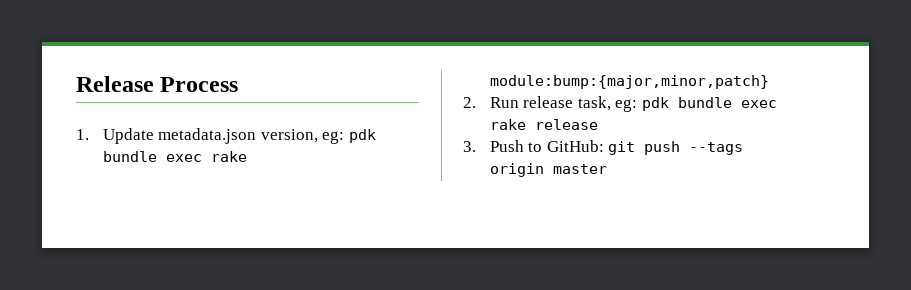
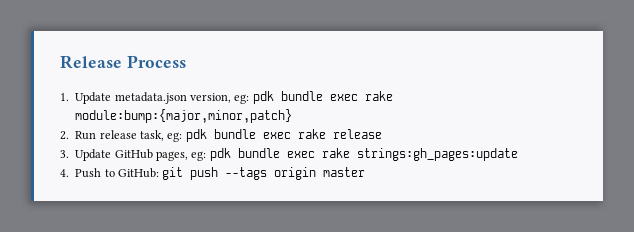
(476, 146) none -> [75,148,518,161] [60,169,69,177] Update GitHub pages, eg: pdk bundle exec rake strings:gh_pages:update // 4.

